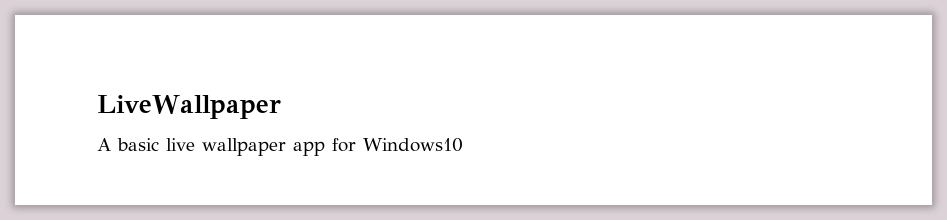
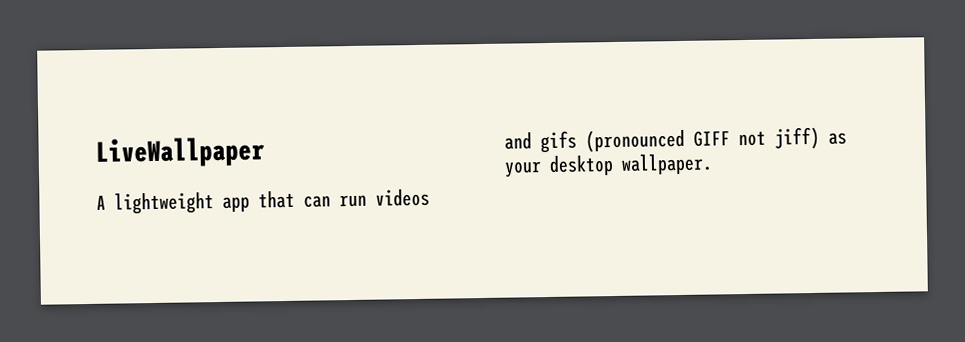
[117,138,463,156] basic live wallpaper app for Windows10 -> [114,188,430,215] [504,126,847,154] [504,153,713,178] lightweight app that can run videos and gifs (pronounced GIFF not jiff) as your desktop wallpaper.

